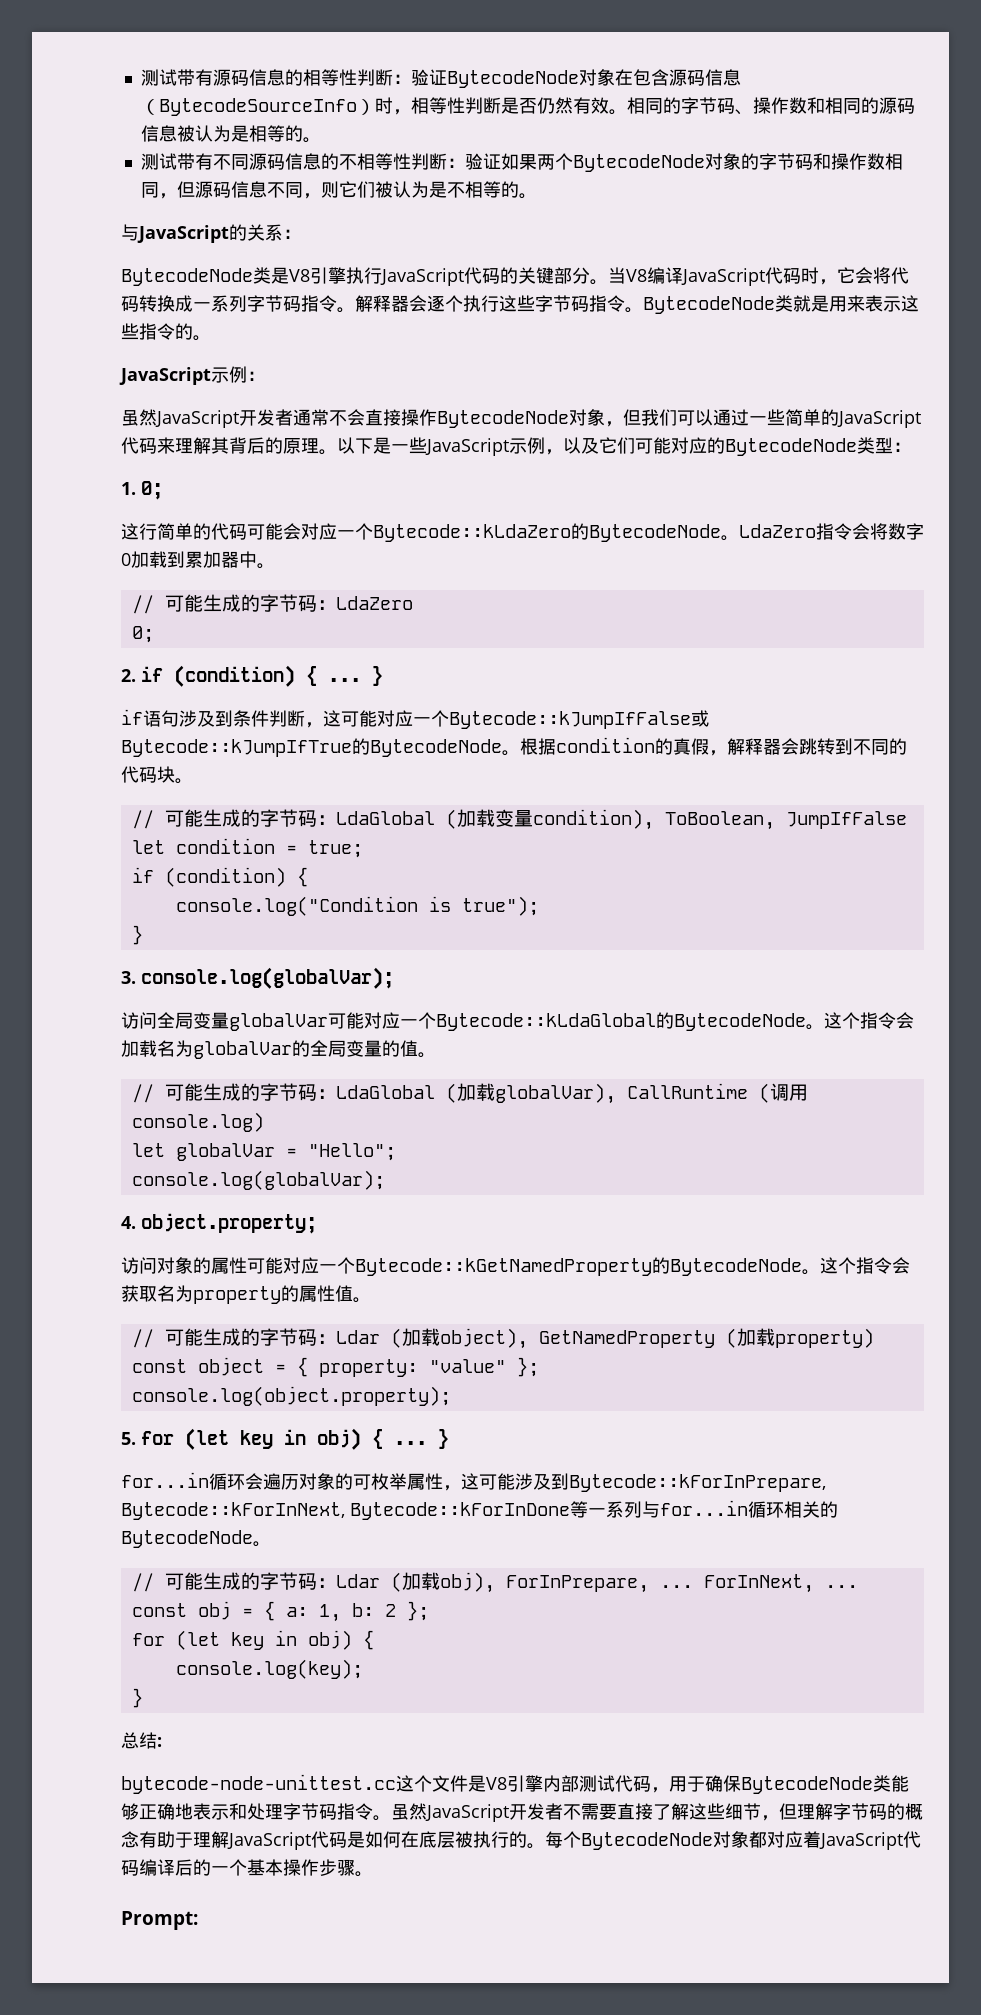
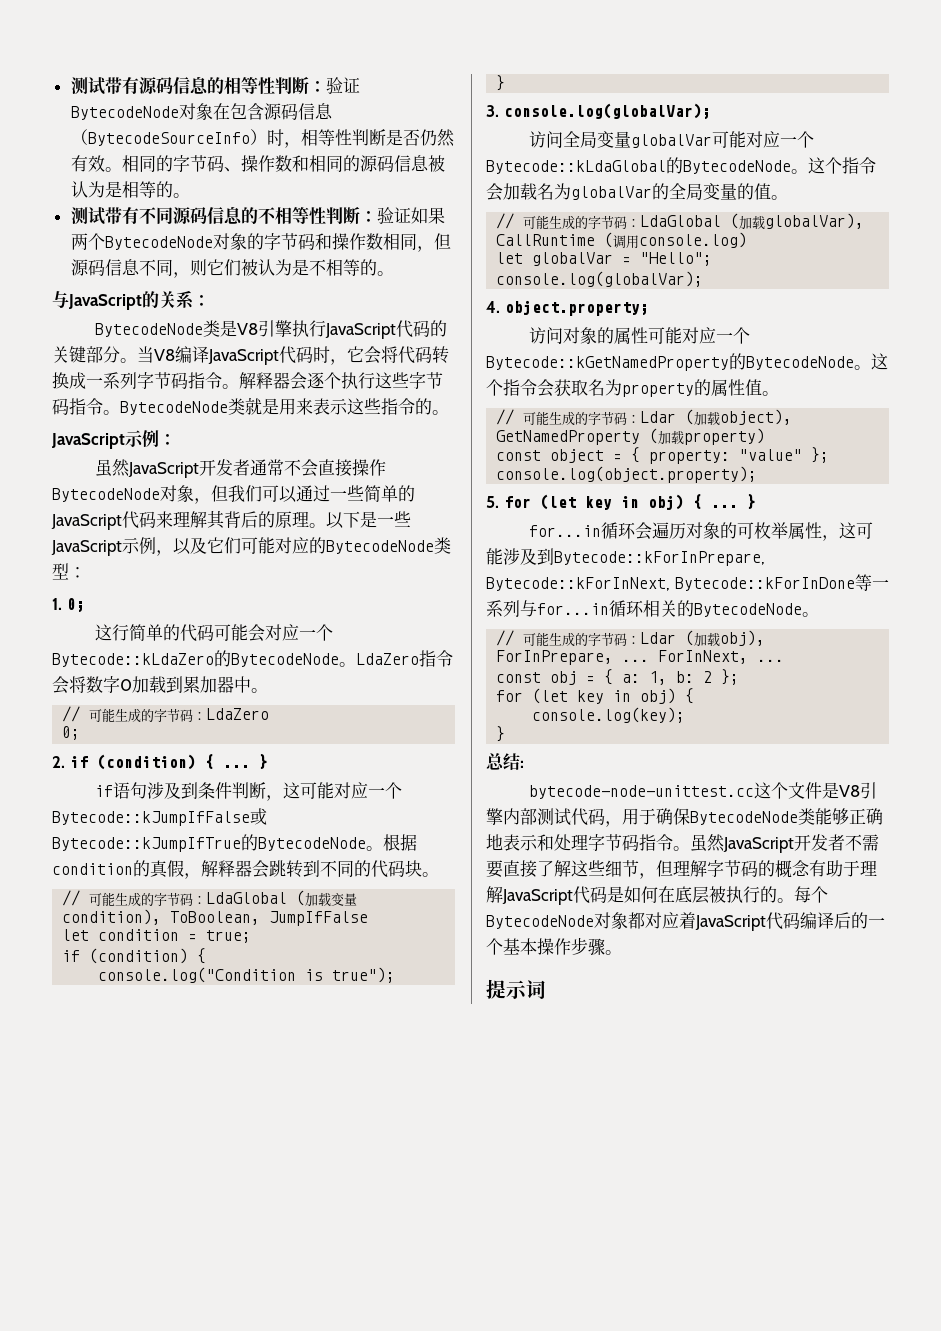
[121,1911,198,1930] Prompt: -> [486,979,546,999] 提示词

